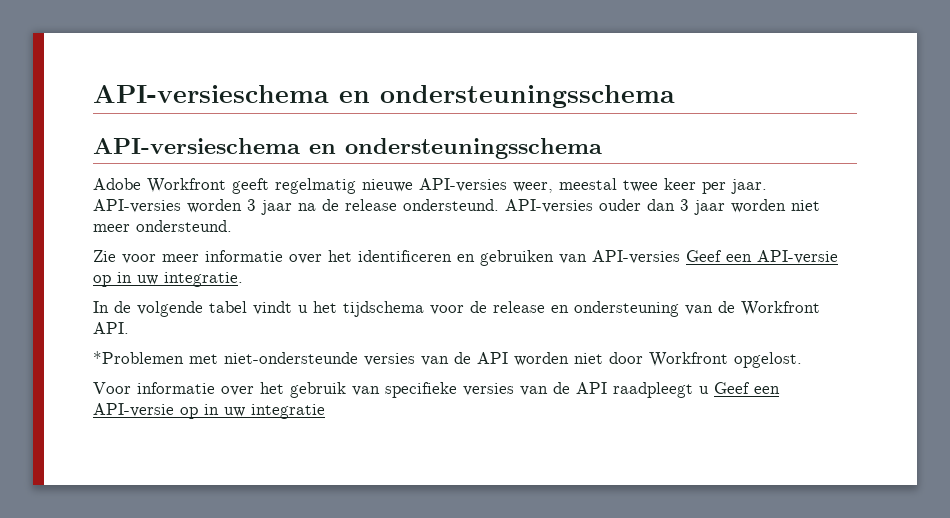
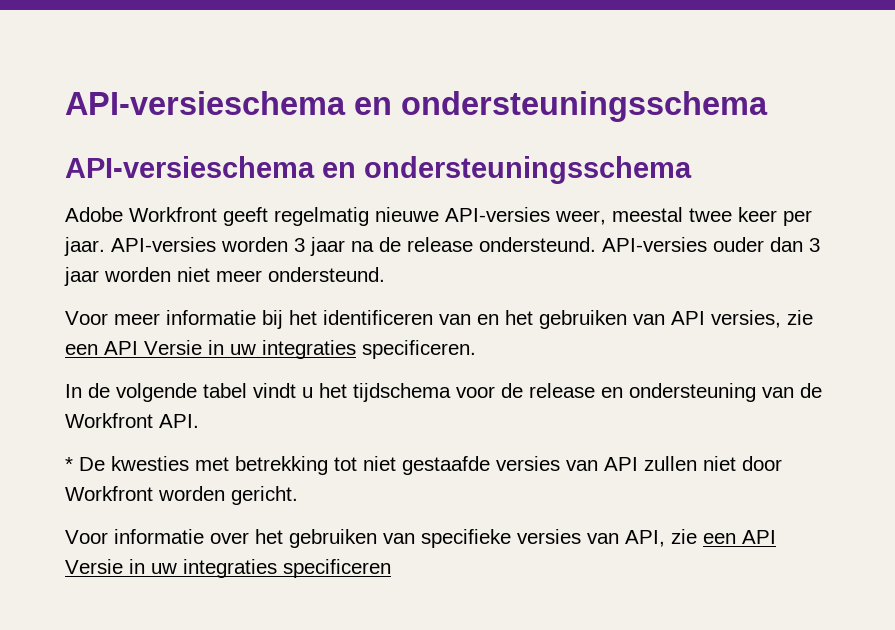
[93,250,156,264] Zie voor -> [65,311,108,325] Voor
[289,254,322,264] over -> [262,310,283,329] bij
[457,250,838,266] [93,272,243,287] en gebruiken van API-versies Geef een API-versie op in uw integratie. -> [439,310,813,329] [65,340,476,359] van en het gebruiken van API versies, zie een API Versie in uw integraties specificeren.
[93,351,569,366] *Problemen met niet-ondersteunde versies van de API worden -> [65,456,697,475] * De kwesties met betrekking tot niet gestaafde versies van API zullen
[734,352,802,368] opgelost. -> [158,486,298,505] worden gericht.
[290,382,346,398] gebruik -> [289,529,377,548] gebruiken
[553,382,780,398] [93,403,325,419] de API raadpleegt u Geef een API-versie op in uw integratie -> [625,529,776,547] [65,559,391,578] API, zie een API Versie in uw integraties specificeren

